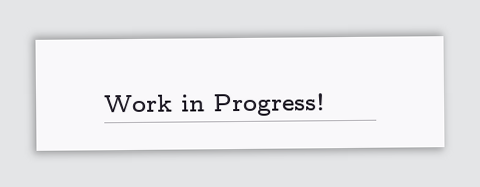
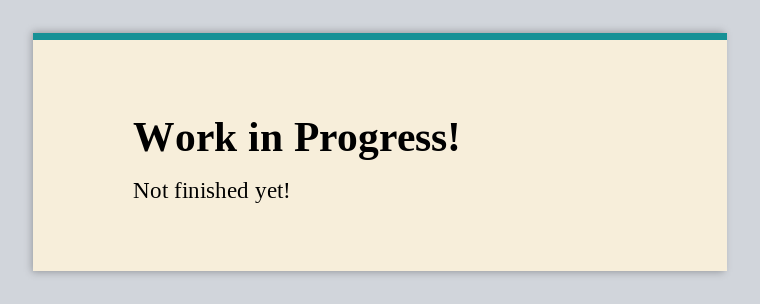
(326, 105) none -> [133,182,292,203] // Not finished yet!

